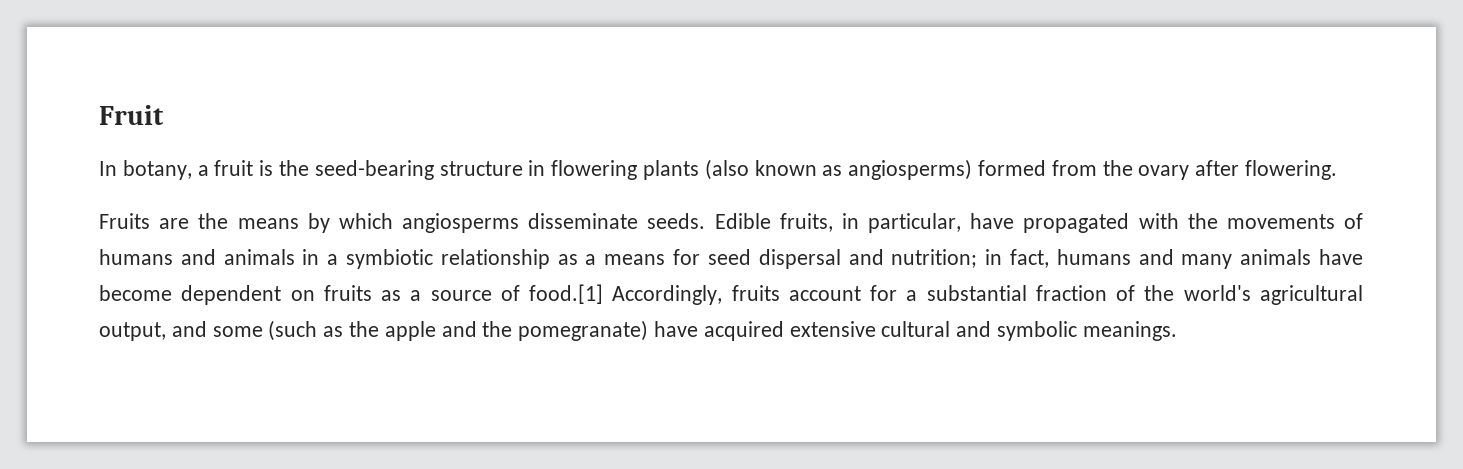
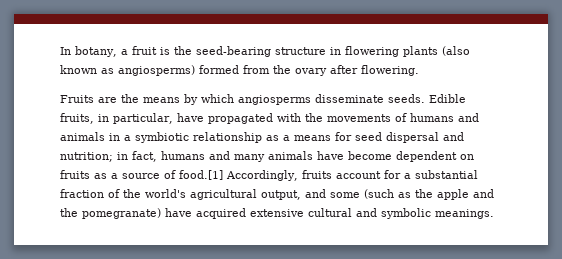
[99,105,164,125] Fruit // -> (60, 51) none

